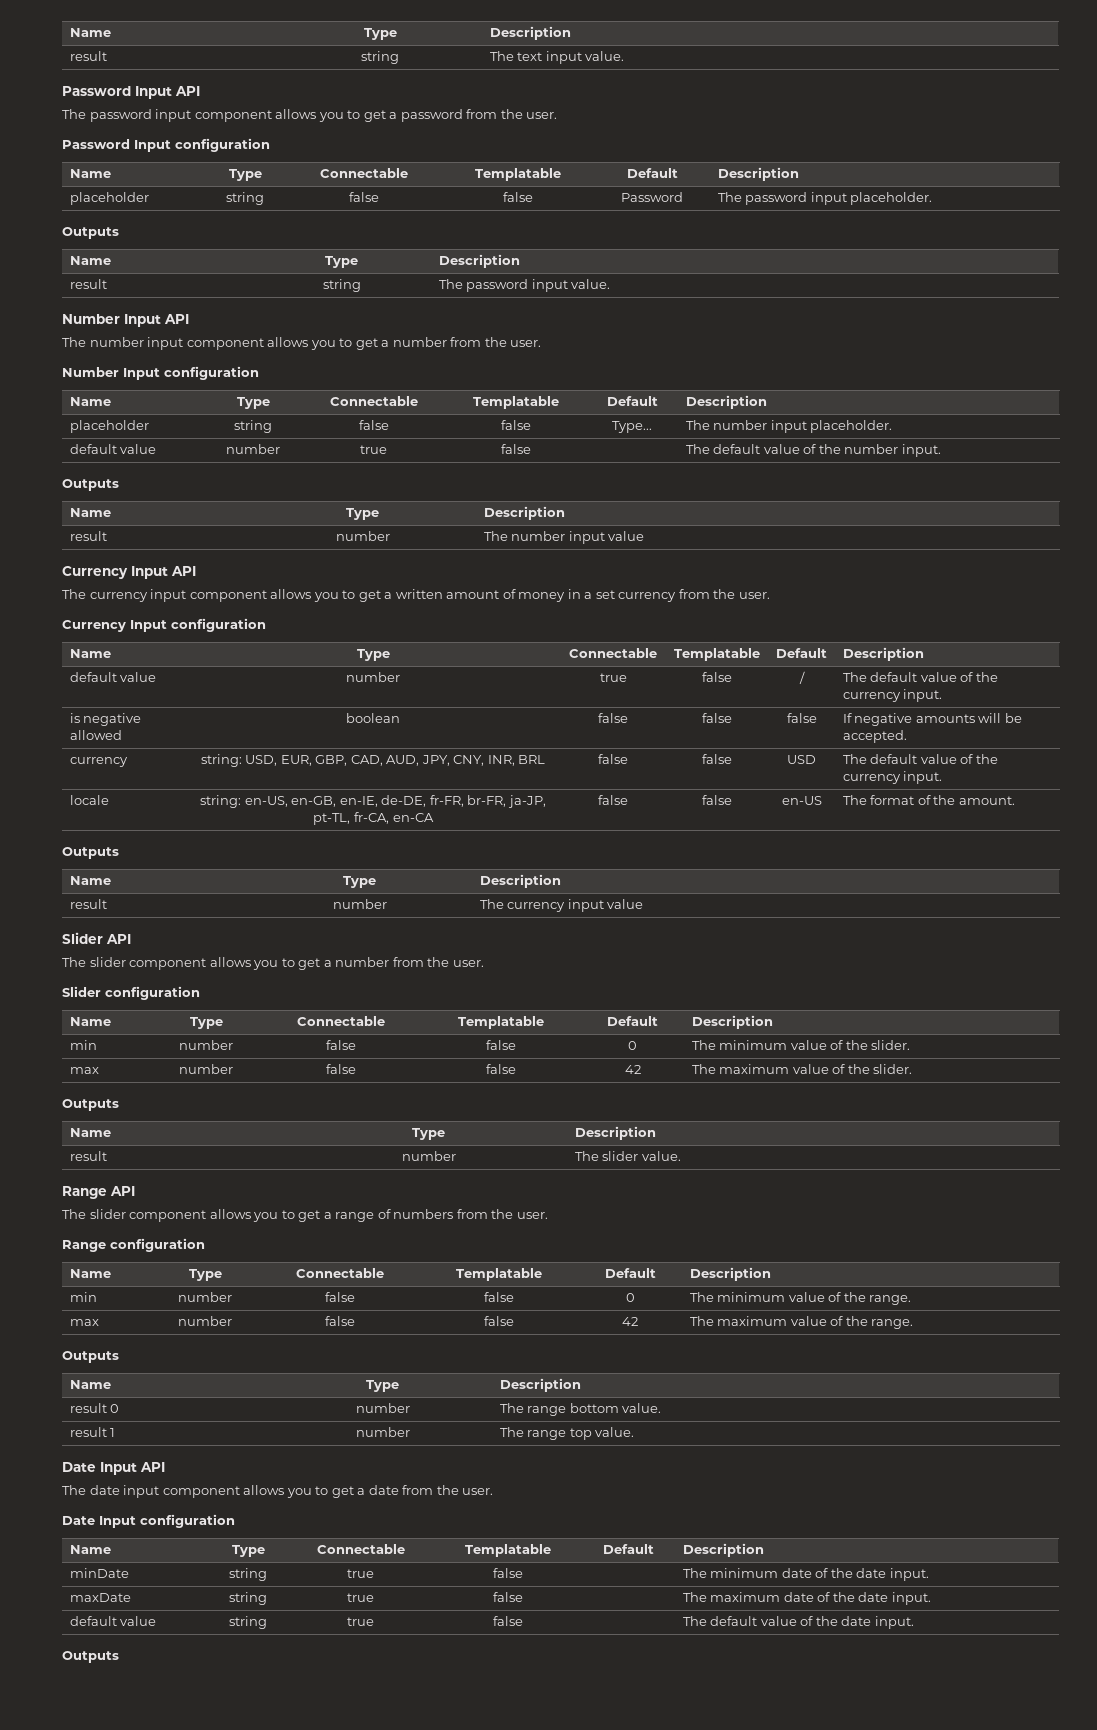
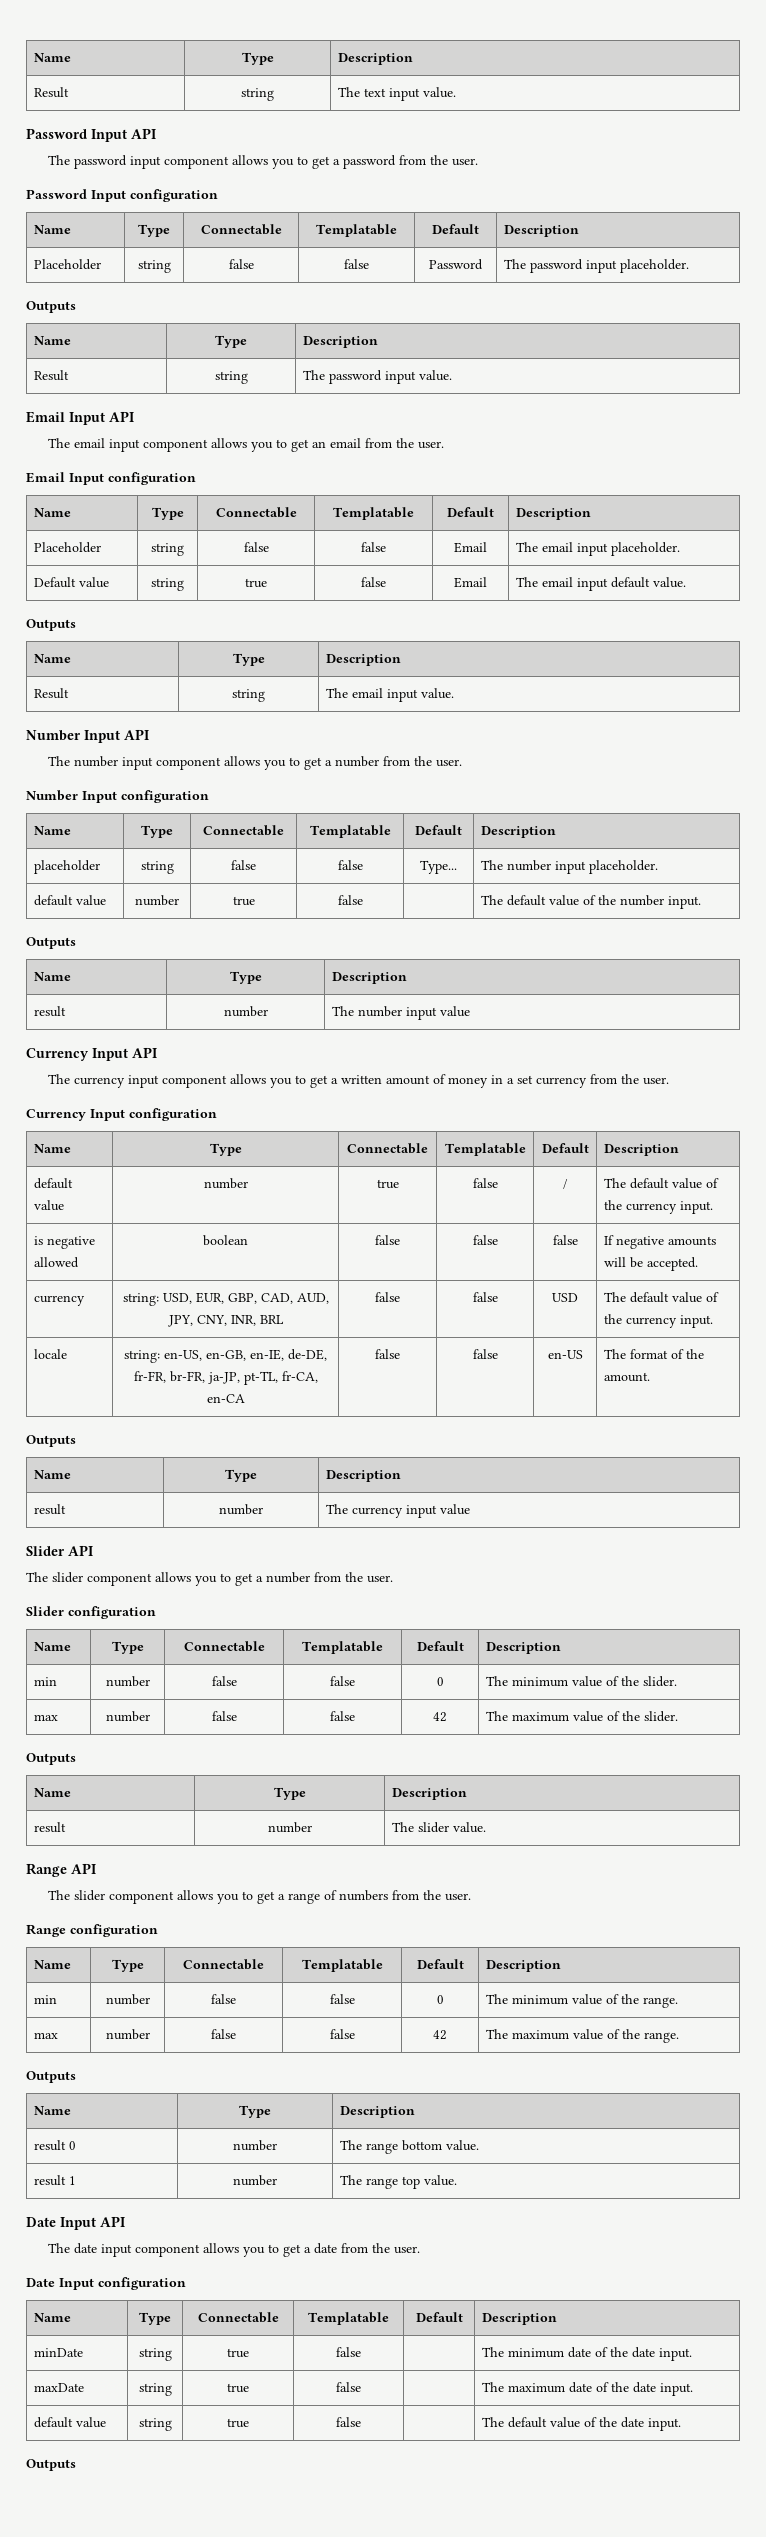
[69,28,111,37] [363,28,397,40] [489,26,571,40] [69,51,107,61] Name | Type | Description // result -> [33,53,71,62] [241,52,274,65] [337,53,413,65] [33,87,69,98] Name | Type | Description // Result
[69,192,149,205] placeholder -> [33,259,101,270] Placeholder
[69,279,107,289] result -> [33,370,69,381] Result
(611, 284) none -> [26,411,135,425] [48,438,445,452] [26,472,196,485] [33,508,71,517] [151,507,184,520] [215,507,297,518] [333,507,414,520] [447,507,494,517] [515,508,591,520] [33,542,101,553] [151,543,184,556] [243,542,269,552] [361,542,386,552] [454,542,487,553] [515,542,680,556] [33,577,109,588] [151,578,184,591] [245,578,267,588] [361,577,386,587] [454,577,487,588] [515,577,686,591] [26,619,76,631] [33,654,71,663] [232,653,265,666] [325,654,401,666] [33,688,69,699] [232,689,265,702] [325,688,454,702] // Email Input API // The email input component allows you to get an email from the user. // Email Input configuration // Name | Type | Connectable | Templatable | Default | Description // Placeholder | string | false | false | Email | The email input placeholder. // Default value | string | true | false | Email | The email input default value. // Outputs // Name | Type | Description // Result | string | The email input value.

